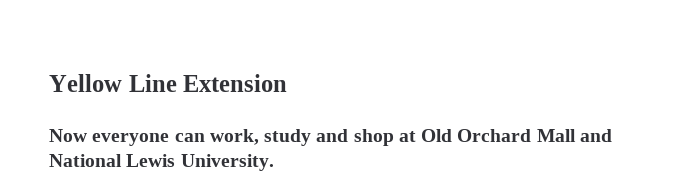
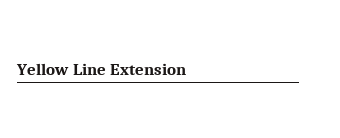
[49,129,612,146] [49,154,274,171] // Now everyone can work, study and shop at Old Orchard Mall and National Lewis University. -> (187, 69) none

